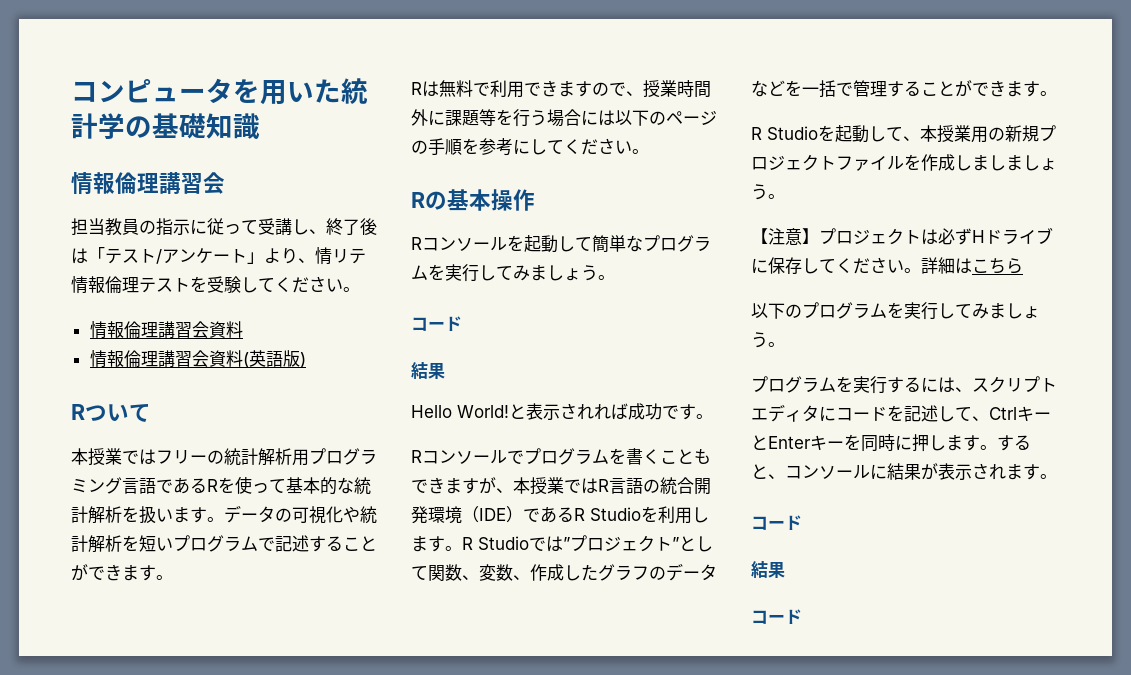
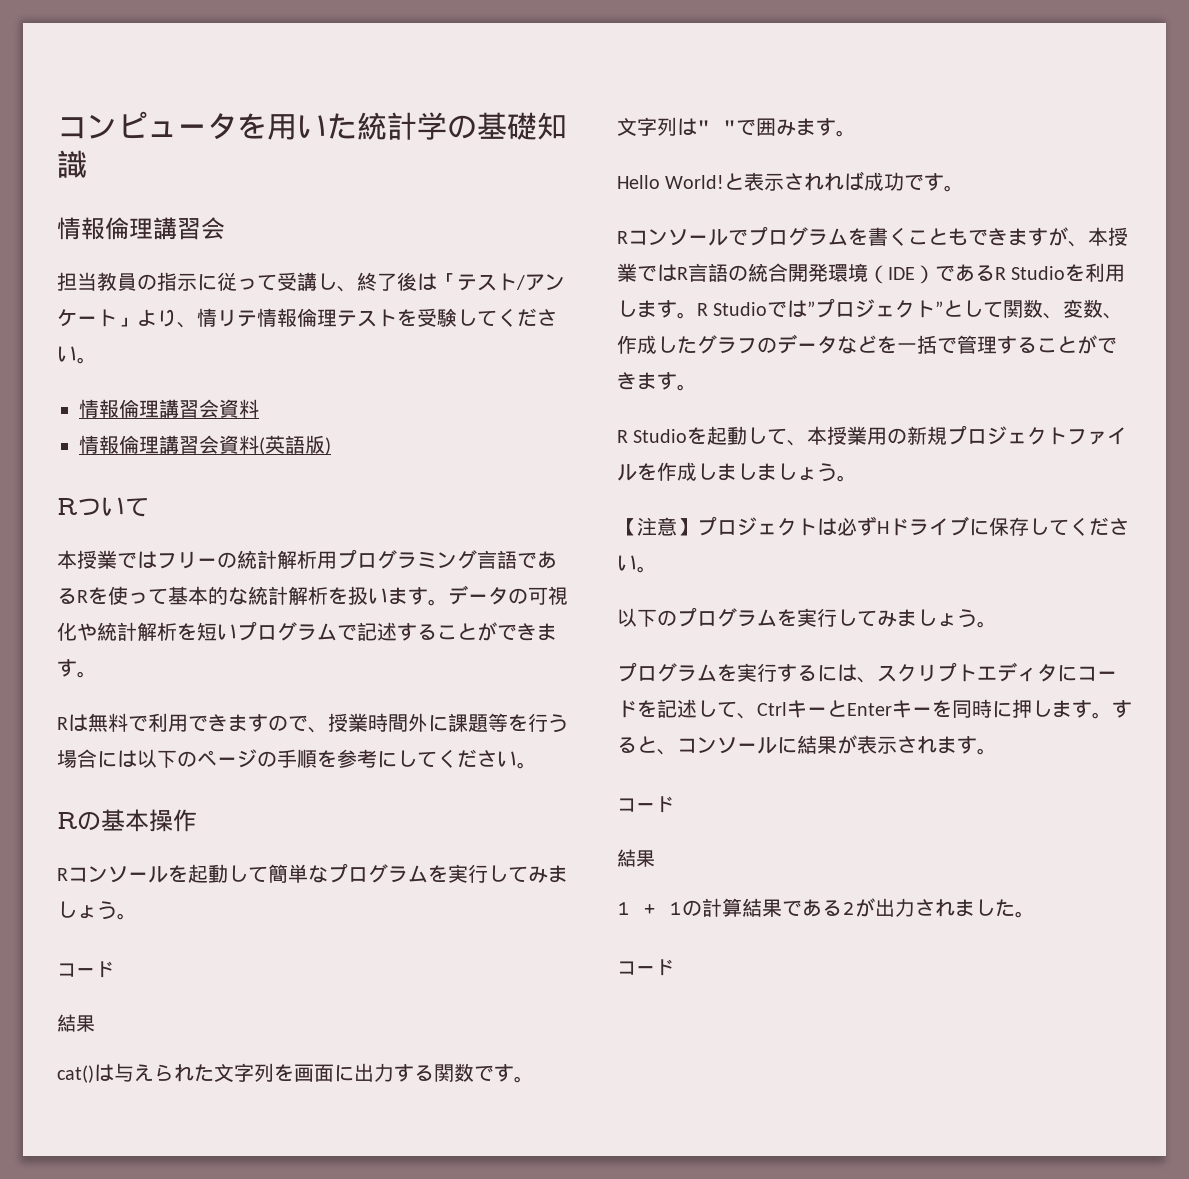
(445, 371) none -> [57,1063,534,1083] [617,117,856,137] // cat()は与えられた文字列を画面に出力する関数です。 // 文字列は" "で囲みます。
[921,257,1023,274] 詳細はこちら -> (657, 569) none
(785, 570) none -> [617,898,1035,918] // 1 + 1の計算結果である2が出力されました。

